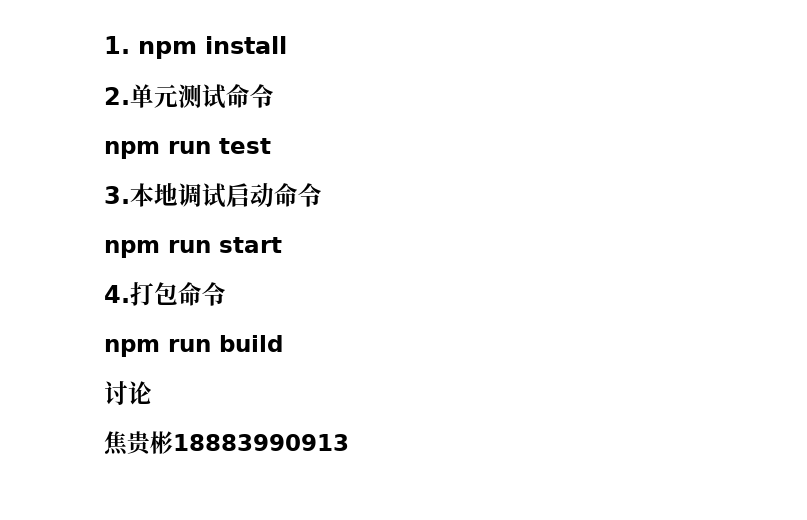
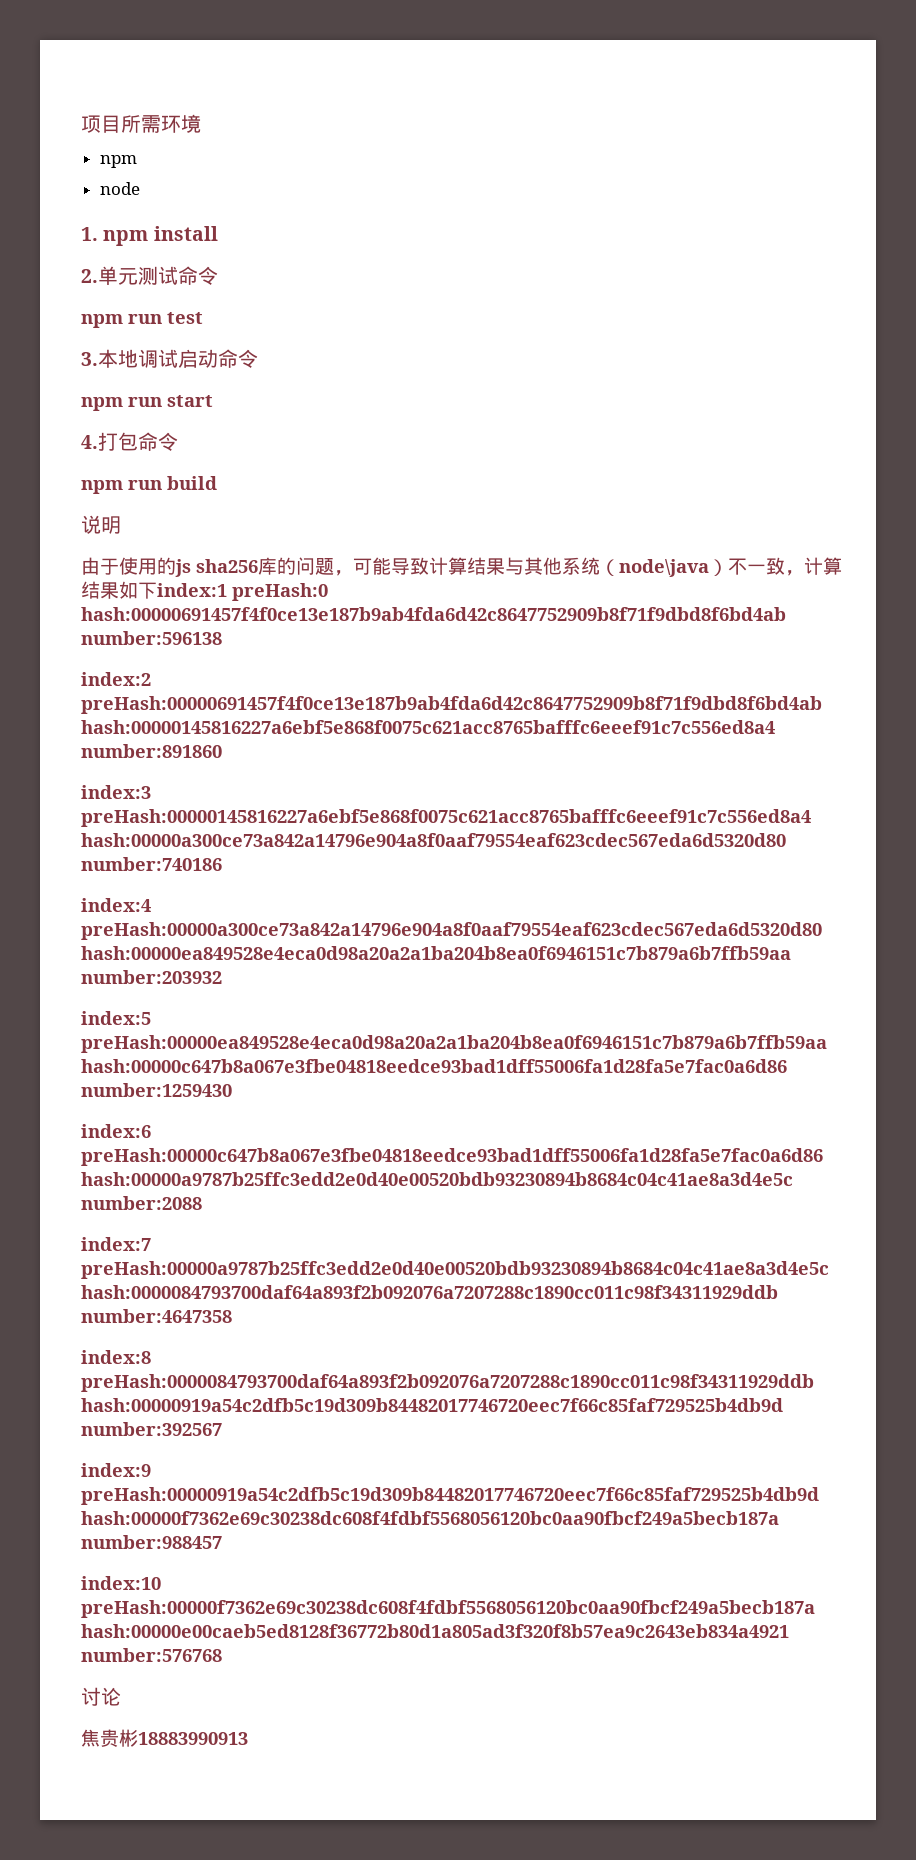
(104, 45) none -> [81,114,201,133] [99,155,137,168] [99,182,140,195] 项目所需环境 // npm // node //
(283, 343) none -> [81,515,121,534] [81,557,842,577] [81,581,328,601] [81,607,786,621] [81,631,222,645] [81,672,151,686] [81,696,822,714] [81,720,775,734] [81,744,222,758] [81,785,151,799] [81,809,811,827] [81,833,786,847] [81,857,222,871] [81,898,151,912] [81,922,822,940] [81,946,791,960] [81,970,222,984] [81,1011,151,1025] [81,1035,827,1053] [81,1059,787,1073] [81,1083,232,1097] [81,1124,151,1138] [81,1148,823,1166] [81,1172,793,1186] [81,1196,202,1210] [81,1237,151,1251] [81,1261,829,1279] [81,1285,778,1299] [81,1309,232,1323] [81,1350,151,1364] [81,1374,814,1392] [81,1398,783,1412] [81,1422,222,1436] [81,1463,151,1477] [81,1487,819,1505] [81,1511,779,1525] [81,1535,222,1549] [81,1576,161,1590] [81,1600,815,1618] [81,1624,789,1638] [81,1648,222,1662] // 说明 // 由于使用的js sha256库的问题，可能导致计算结果与其他系统（node\java）不一致，计算结果如下index:1 preHash:0 hash:00000691457f4f0ce13e187b9ab4fda6d42c8647752909b8f71f9dbd8f6bd4ab number:596138 // index:2 preHash:00000691457f4f0ce13e187b9ab4fda6d42c8647752909b8f71f9dbd8f6bd4ab hash:00000145816227a6ebf5e868f0075c621acc8765bafffc6eeef91c7c556ed8a4 number:891860 // index:3 preHash:00000145816227a6ebf5e868f0075c621acc8765bafffc6eeef91c7c556ed8a4 hash:00000a300ce73a842a14796e904a8f0aaf79554eaf623cdec567eda6d5320d80 number:740186 // index:4 preHash:00000a300ce73a842a14796e904a8f0aaf79554eaf623cdec567eda6d5320d80 hash:00000ea849528e4eca0d98a20a2a1ba204b8ea0f6946151c7b879a6b7ffb59aa number:203932 // index:5 preHash:00000ea849528e4eca0d98a20a2a1ba204b8ea0f6946151c7b879a6b7ffb59aa hash:00000c647b8a067e3fbe04818eedce93bad1dff55006fa1d28fa5e7fac0a6d86 number:1259430 // index:6 preHash:00000c647b8a067e3fbe04818eedce93bad1dff55006fa1d28fa5e7fac0a6d86 hash:00000a9787b25ffc3edd2e0d40e00520bdb93230894b8684c04c41ae8a3d4e5c number:2088 // index:7 preHash:00000a9787b25ffc3edd2e0d40e00520bdb93230894b8684c04c41ae8a3d4e5c hash:0000084793700daf64a893f2b092076a7207288c1890cc011c98f34311929ddb number:4647358 // index:8 preHash:0000084793700daf64a893f2b092076a7207288c1890cc011c98f34311929ddb hash:00000919a54c2dfb5c19d309b84482017746720eec7f66c85faf729525b4db9d number:392567 // index:9 preHash:00000919a54c2dfb5c19d309b84482017746720eec7f66c85faf729525b4db9d hash:00000f7362e69c30238dc608f4fdbf5568056120bc0aa90fbcf249a5becb187a number:988457 // index:10 preHash:00000f7362e69c30238dc608f4fdbf5568056120bc0aa90fbcf249a5becb187a hash:00000e00caeb5ed8128f36772b80d1a805ad3f320f8b57ea9c2643eb834a4921 number:576768

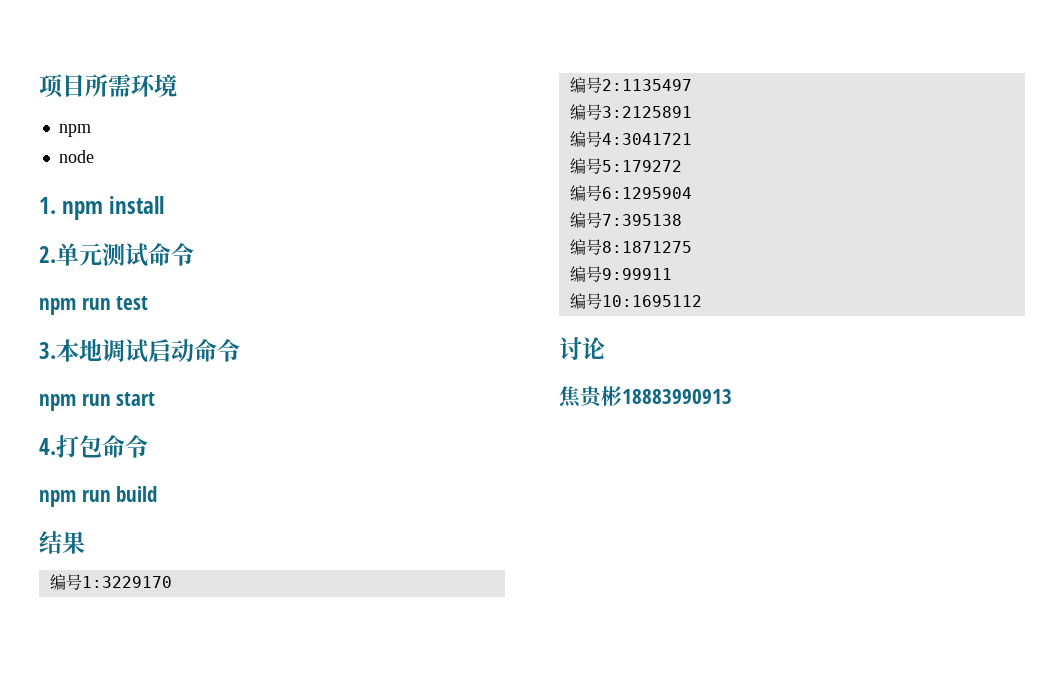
[81,515,121,534] [81,557,842,577] [81,581,328,601] [81,607,786,621] [81,631,222,645] [81,672,151,686] [81,696,822,714] [81,720,775,734] [81,744,222,758] [81,785,151,799] [81,809,811,827] [81,833,786,847] [81,857,222,871] [81,898,151,912] [81,922,822,940] [81,946,791,960] [81,970,222,984] [81,1011,151,1025] [81,1035,827,1053] [81,1059,787,1073] [81,1083,232,1097] [81,1124,151,1138] [81,1148,823,1166] [81,1172,793,1186] [81,1196,202,1210] [81,1237,151,1251] [81,1261,829,1279] [81,1285,778,1299] [81,1309,232,1323] [81,1350,151,1364] [81,1374,814,1392] [81,1398,783,1412] [81,1422,222,1436] [81,1463,151,1477] [81,1487,819,1505] [81,1511,779,1525] [81,1535,222,1549] [81,1576,161,1590] [81,1600,815,1618] [81,1624,789,1638] [81,1648,222,1662] 说明 // 由于使用的js sha256库的问题，可能导致计算结果与其他系统（node\java）不一致，计算结果如下index:1 preHash:0 hash:00000691457f4f0ce13e187b9ab4fda6d42c8647752909b8f71f9dbd8f6bd4ab number:596138 // index:2 preHash:00000691457f4f0ce13e187b9ab4fda6d42c8647752909b8f71f9dbd8f6bd4ab hash:00000145816227a6ebf5e868f0075c621acc8765bafffc6eeef91c7c556ed8a4 number:891860 // index:3 preHash:00000145816227a6ebf5e868f0075c621acc8765bafffc6eeef91c7c556ed8a4 hash:00000a300ce73a842a14796e904a8f0aaf79554eaf623cdec567eda6d5320d80 number:740186 // index:4 preHash:00000a300ce73a842a14796e904a8f0aaf79554eaf623cdec567eda6d5320d80 hash:00000ea849528e4eca0d98a20a2a1ba204b8ea0f6946151c7b879a6b7ffb59aa number:203932 // index:5 preHash:00000ea849528e4eca0d98a20a2a1ba204b8ea0f6946151c7b879a6b7ffb59aa hash:00000c647b8a067e3fbe04818eedce93bad1dff55006fa1d28fa5e7fac0a6d86 number:1259430 // index:6 preHash:00000c647b8a067e3fbe04818eedce93bad1dff55006fa1d28fa5e7fac0a6d86 hash:00000a9787b25ffc3edd2e0d40e00520bdb93230894b8684c04c41ae8a3d4e5c number:2088 // index:7 preHash:00000a9787b25ffc3edd2e0d40e00520bdb93230894b8684c04c41ae8a3d4e5c hash:0000084793700daf64a893f2b092076a7207288c1890cc011c98f34311929ddb number:4647358 // index:8 preHash:0000084793700daf64a893f2b092076a7207288c1890cc011c98f34311929ddb hash:00000919a54c2dfb5c19d309b84482017746720eec7f66c85faf729525b4db9d number:392567 // index:9 preHash:00000919a54c2dfb5c19d309b84482017746720eec7f66c85faf729525b4db9d hash:00000f7362e69c30238dc608f4fdbf5568056120bc0aa90fbcf249a5becb187a number:988457 // index:10 preHash:00000f7362e69c30238dc608f4fdbf5568056120bc0aa90fbcf249a5becb187a hash:00000e00caeb5ed8128f36772b80d1a805ad3f320f8b57ea9c2643eb834a4921 number:576768 -> [39,531,85,554] [49,574,172,590] [569,77,692,93] [569,104,692,120] [569,131,692,147] [569,158,682,174] [569,185,692,201] [569,212,682,228] [569,239,692,255] [569,266,672,282] [569,293,702,309] 结果 // 编号1:3229170 // 编号2:1135497 // 编号3:2125891 // 编号4:3041721 // 编号5:179272 // 编号6:1295904 // 编号7:395138 // 编号8:1871275 // 编号9:99911 // 编号10:1695112

